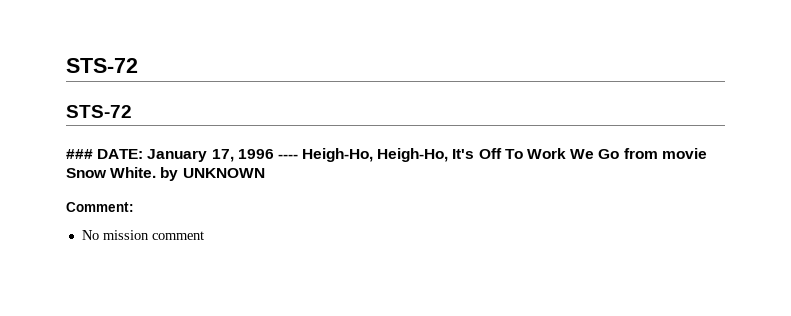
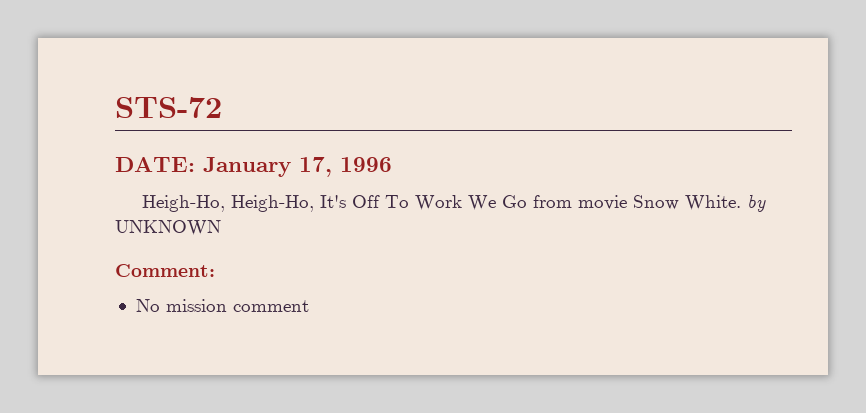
[66,58,138,73] [66,105,132,118] [66,149,93,159] STS-72 // STS-72 // ### -> [115,97,222,118] STS-72 //
[277,154,298,159] ---- -> (392, 164) //

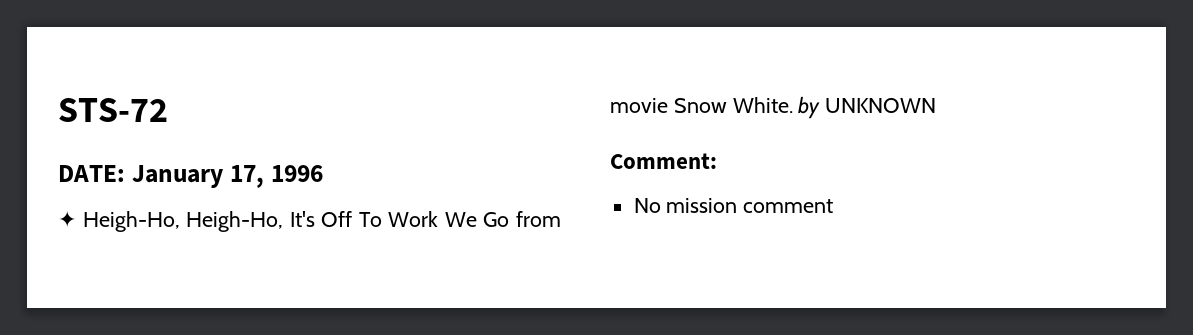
(392, 164) none -> [58,210,76,228] ✦

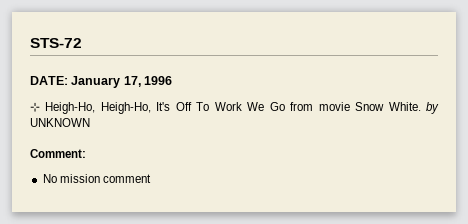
[58,210,76,228] ✦ -> [30,102,40,112] ⊹

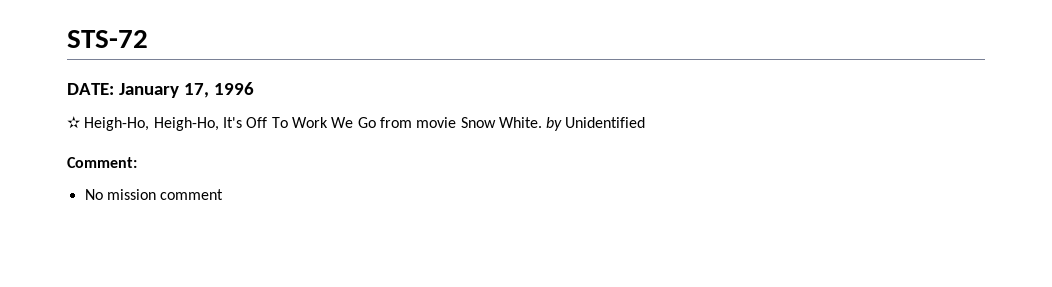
[30,102,40,112] ⊹ -> [67,116,81,129] ✫
[30,118,90,127] UNKNOWN -> [565,117,646,128] Unidentified

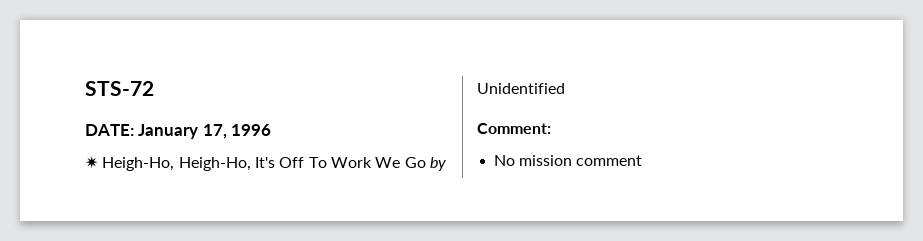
[67,116,81,129] ✫ -> [85,156,98,169] ✷
[379,117,542,128] from movie Snow White. -> (426, 162) none

